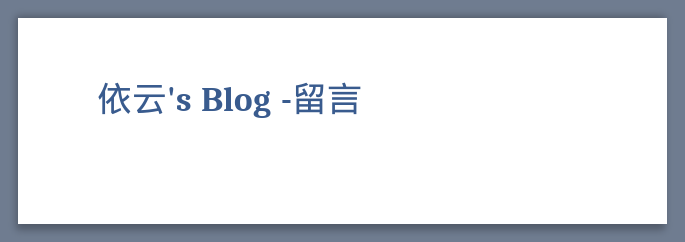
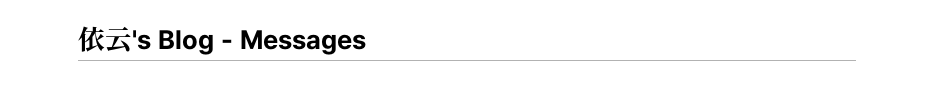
[291,82,362,115] 留言 -> [240,30,367,55] Messages

